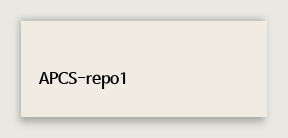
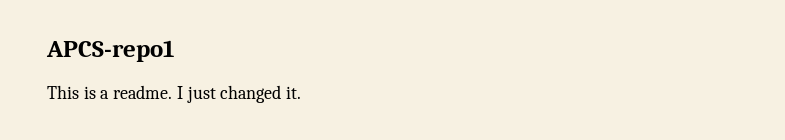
(128, 80) none -> [47,85,302,103] // This is a readme. I just changed it.

